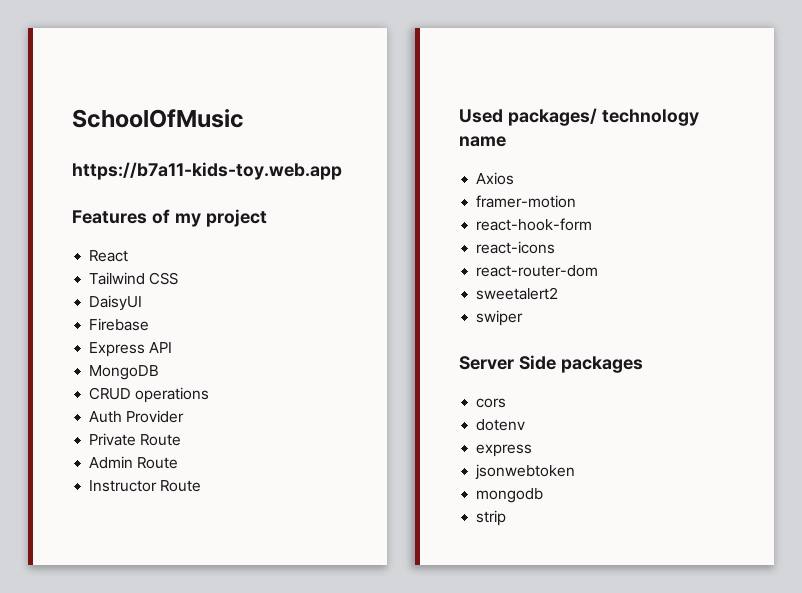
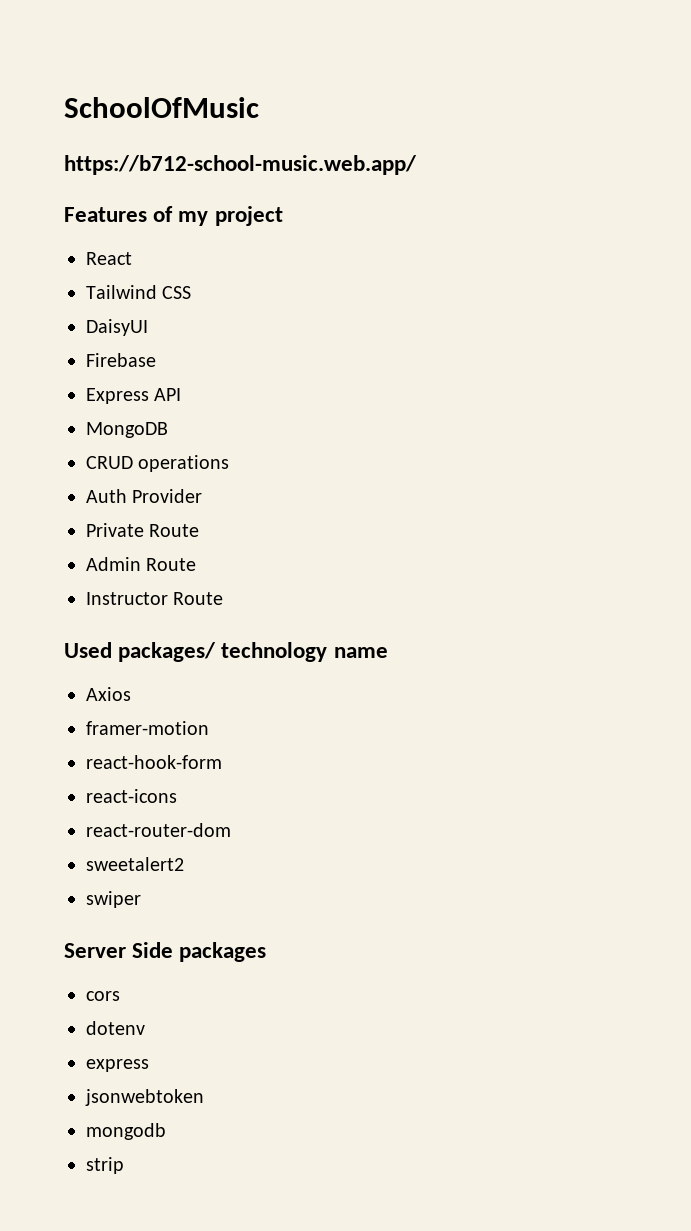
[72,162,342,180] https://b7a11-kids-toy.web.app -> [64,155,417,175] https://b712-school-music.web.app/

